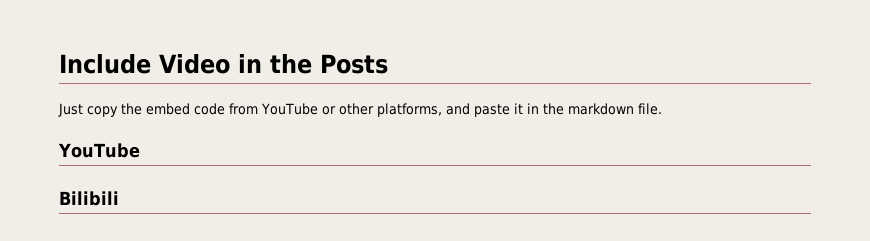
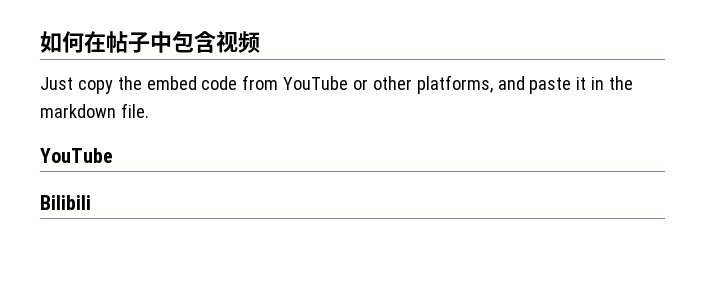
[59,54,388,74] Include Video in the Posts -> [40,31,260,53] 如何在帖子中包含视频

